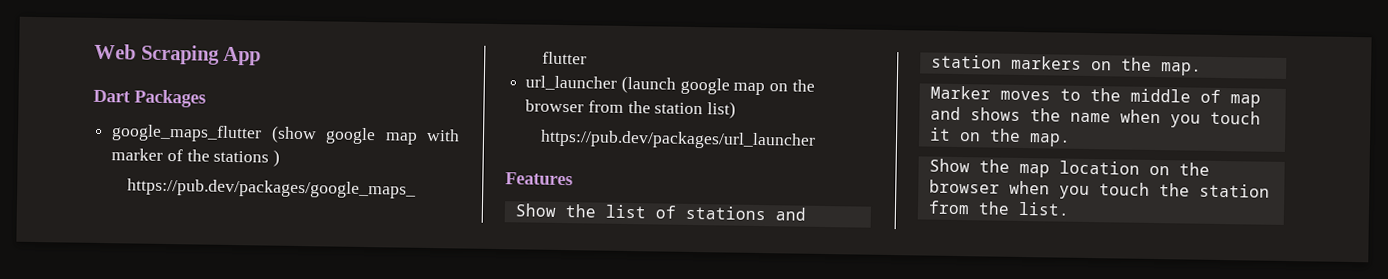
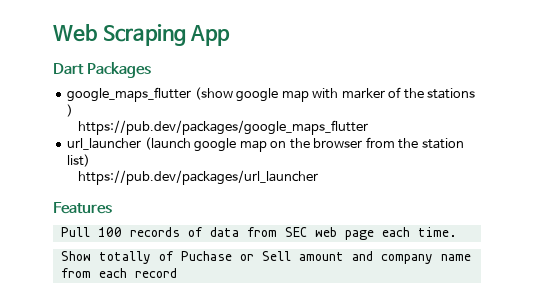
[514,203,806,221] [930,54,1202,76] [929,85,1261,108] [929,106,1261,128] [929,127,1071,147] [928,158,1210,178] [928,179,1270,200] [927,200,1070,216] Show the list of stations and station markers on the map. // Marker moves to the middle of map and shows the name when you touch it on the map. // Show the map location on the browser when you touch the station from the list. -> [60,227,457,240] [60,251,471,264] [60,268,177,278] Pull 100 records of data from SEC web page each time. // Show totally of Puchase or Sell amount and company name from each record

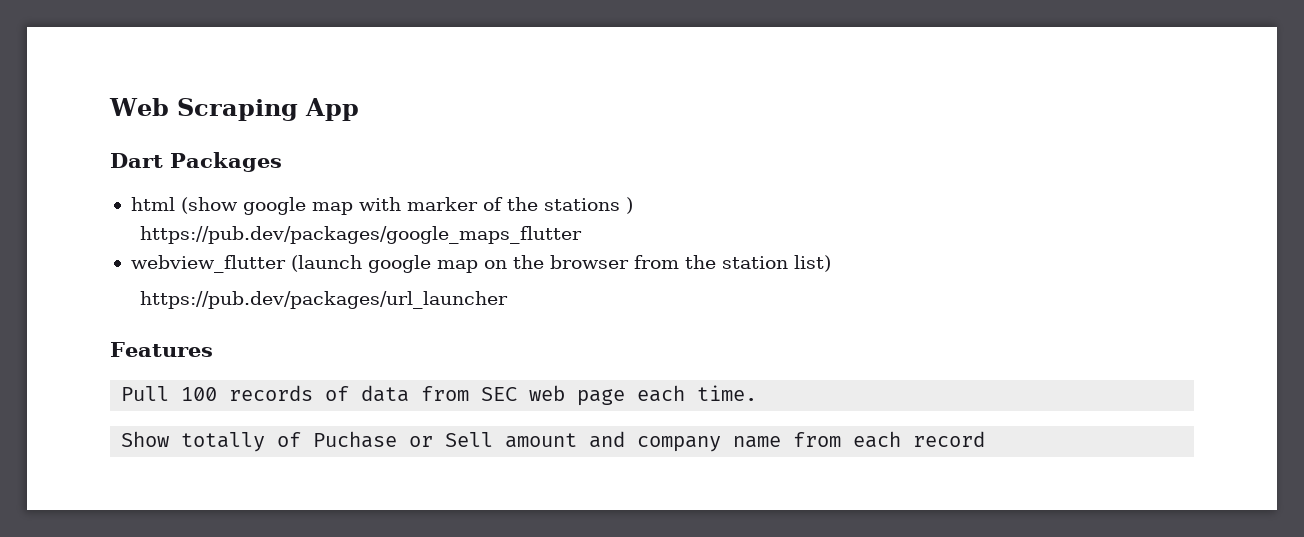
[67,87,192,102] google_maps_flutter -> [130,197,175,211] html
[67,138,142,150] url_launcher -> [130,255,286,273] webview_flutter

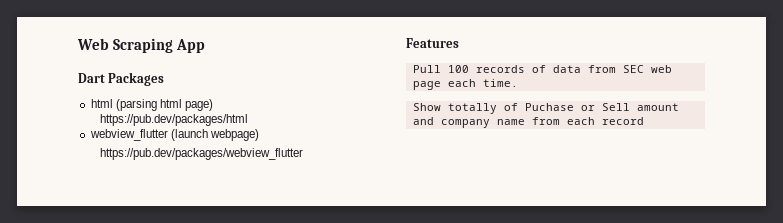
[180,197,633,215] [140,226,583,244] [130,255,831,273] [140,291,509,309] (show google map with marker of the stations ) // https://pub.dev/packages/google_maps_flutter // webview_flutter (launch google map on the browser from the station list) // https://pub.dev/packages/url_launcher -> [115,99,213,111] [99,114,248,126] [89,129,259,141] [99,148,303,160] (parsing html page) // https://pub.dev/packages/html // webview_flutter (launch webpage) // https://pub.dev/packages/webview_flutter

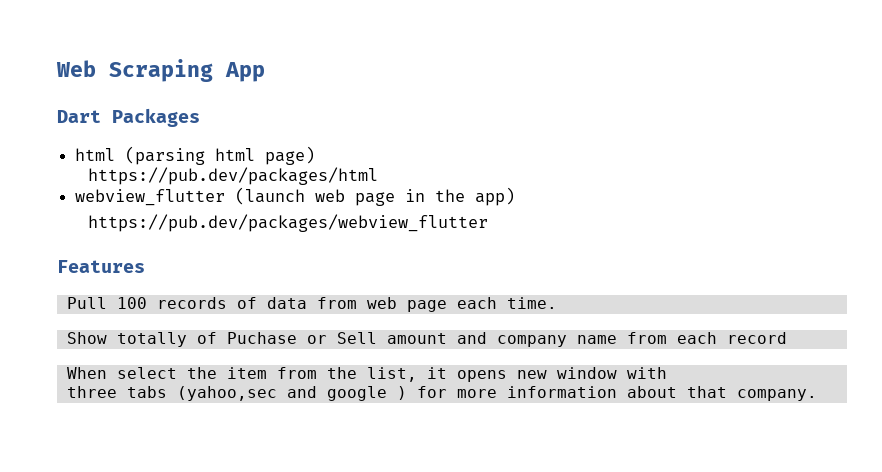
[209,129,259,141] webpage) -> [315,187,516,206] web page in the app)
[622,65,644,73] SEC -> (357, 303) none
(644, 121) none -> [66,367,667,382] [66,386,817,401] // When select the item from the list, it opens new window with // three tabs (yahoo,sec and google ) for more information about that company.

